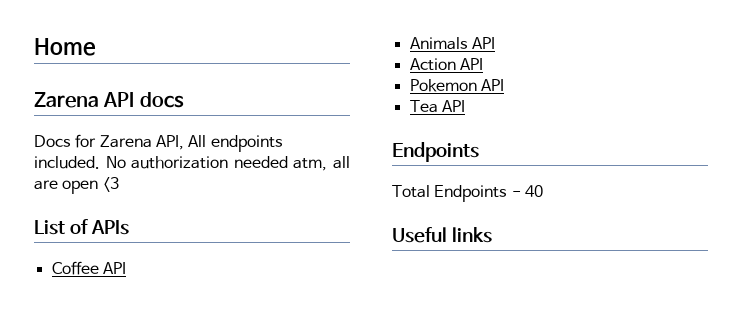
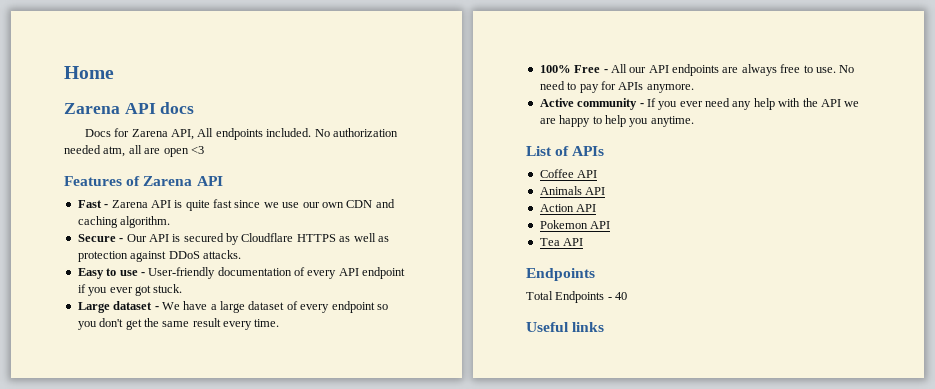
(119, 184) none -> [64,176,223,186] [77,199,395,211] [77,216,171,228] [77,233,389,245] [77,250,241,262] [77,267,406,279] [77,284,183,296] [77,301,388,313] [77,318,280,330] [539,64,855,76] [539,81,694,93] [539,98,860,110] [539,115,694,127] // Features of Zarena API // Fast - Zarena API is quite fast since we use our own CDN and caching algorithm. // Secure - Our API is secured by Cloudflare HTTPS as well as protection against DDoS attacks. // Easy to use - User-friendly documentation of every API endpoint if you ever got stuck. // Large dataset - We have a large dataset of every endpoint so you don't get the same result every time. // 100% Free - All our API endpoints are always free to use. No need to pay for APIs anymore. // Active community - If you ever need any help with the API we are happy to help you anytime.

